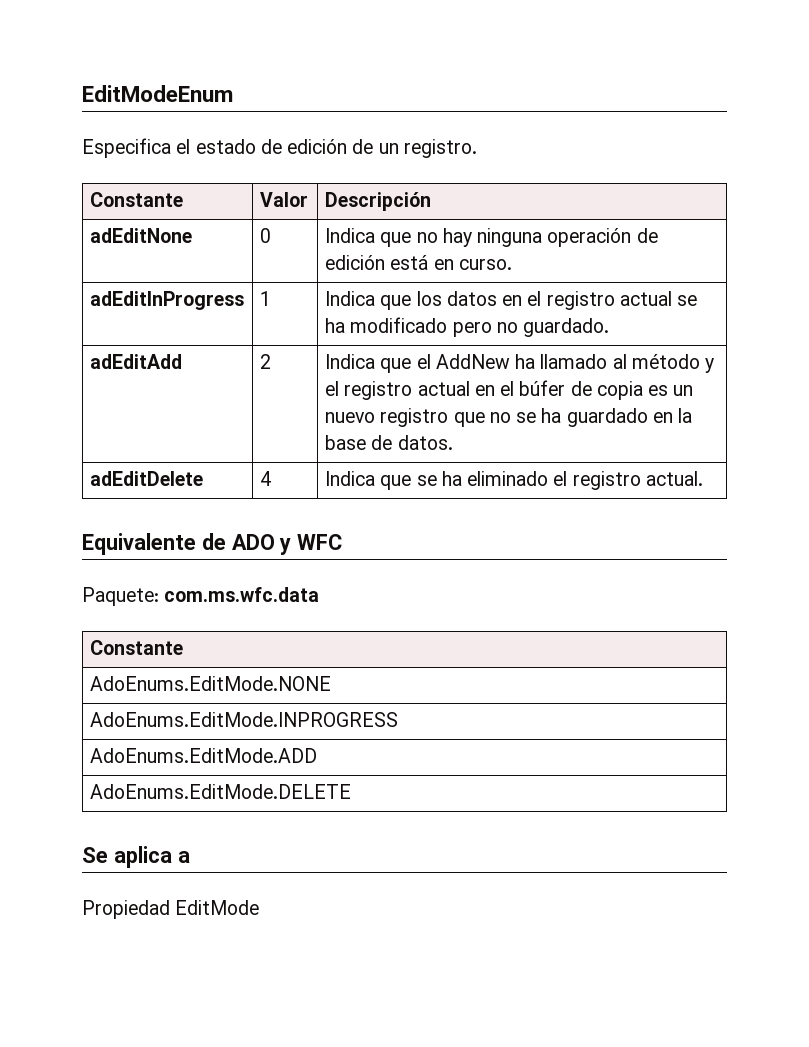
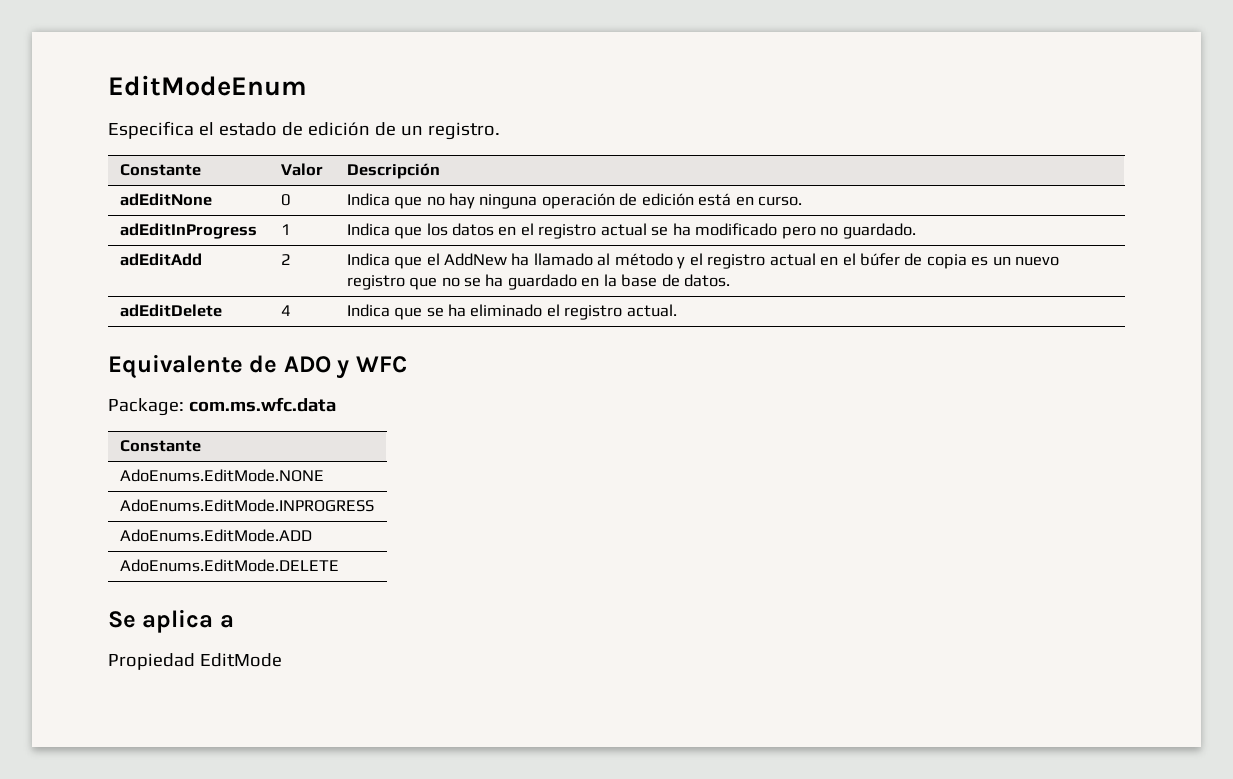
[82,587,159,606] Paquete: -> [108,398,184,416] Package:

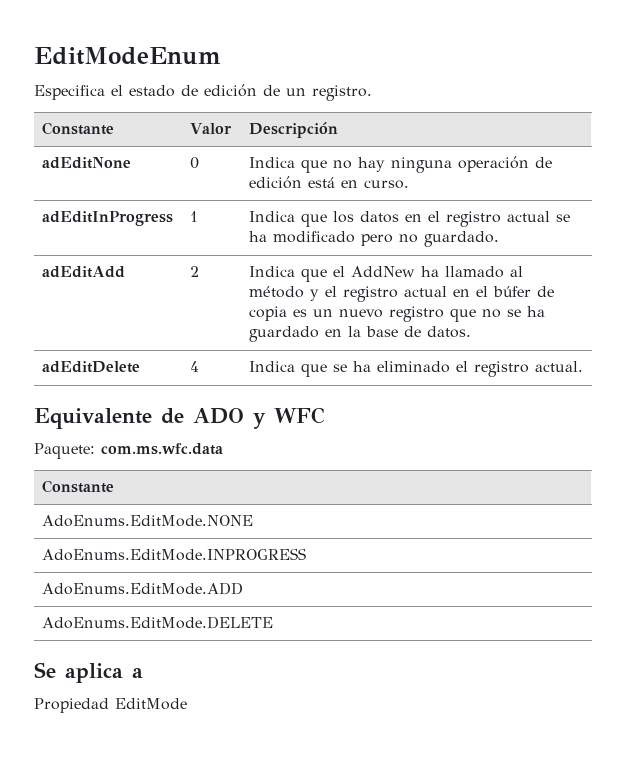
[108,398,184,416] Package: -> [34,443,95,459] Paquete:

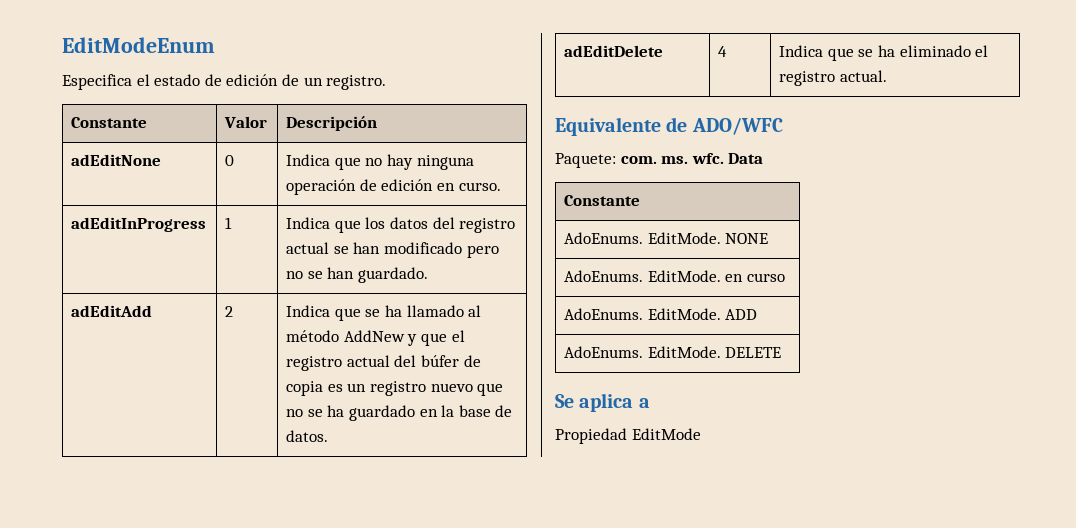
[308,177,336,188] está -> (434, 185) none
[405,211,441,222] en el -> [432,217,455,229] del
[249,231,268,242] ha -> [353,242,381,254] han
(419, 238) none -> [307,267,355,279] se han
[333,266,416,277] el AddNew -> [365,309,381,317] se
[310,286,489,302] y el registro actual en el -> [343,330,465,346] [286,355,417,371] AddNew y que el registro actual del
[339,306,445,322] nuevo registro -> [369,381,473,396] registro nuevo
[193,407,325,429] [34,443,223,459] [42,480,115,493] [42,515,254,527] [42,548,307,561] [42,582,244,595] [42,616,274,629] ADO y WFC // Paquete: com.ms.wfc.data // Constante // AdoEnums.EditMode.NONE // AdoEnums.EditMode.INPROGRESS // AdoEnums.EditMode.ADD // AdoEnums.EditMode.DELETE -> [691,118,783,135] [555,153,764,168] [564,195,641,206] [564,232,769,244] [564,270,785,282] [564,308,758,320] [564,346,782,358] ADO/WFC // Paquete: com. ms. wfc. Data // Constante // AdoEnums. EditMode. NONE // AdoEnums. EditMode. en curso // AdoEnums. EditMode. ADD // AdoEnums. EditMode. DELETE

